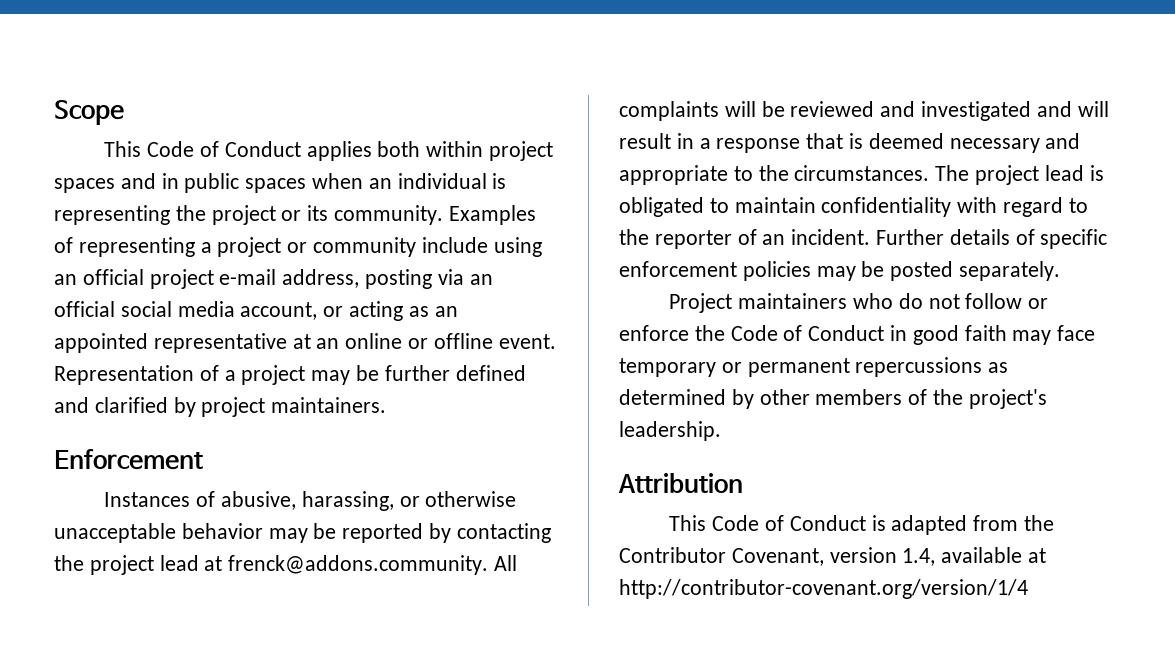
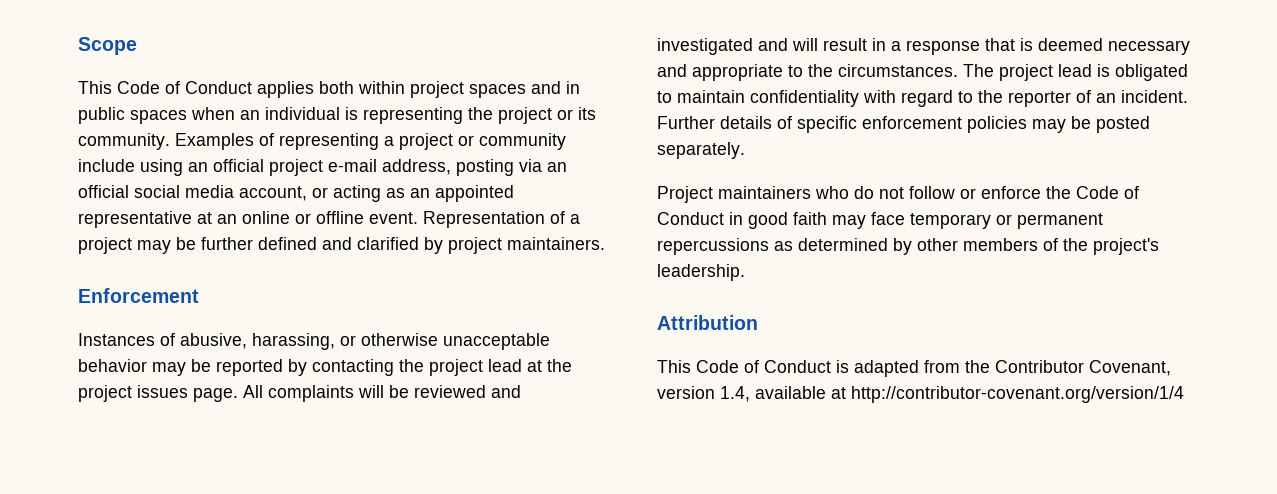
[228,555,489,575] frenck@addons.community. -> [547,359,572,372] [78,385,238,402] the project issues page.

